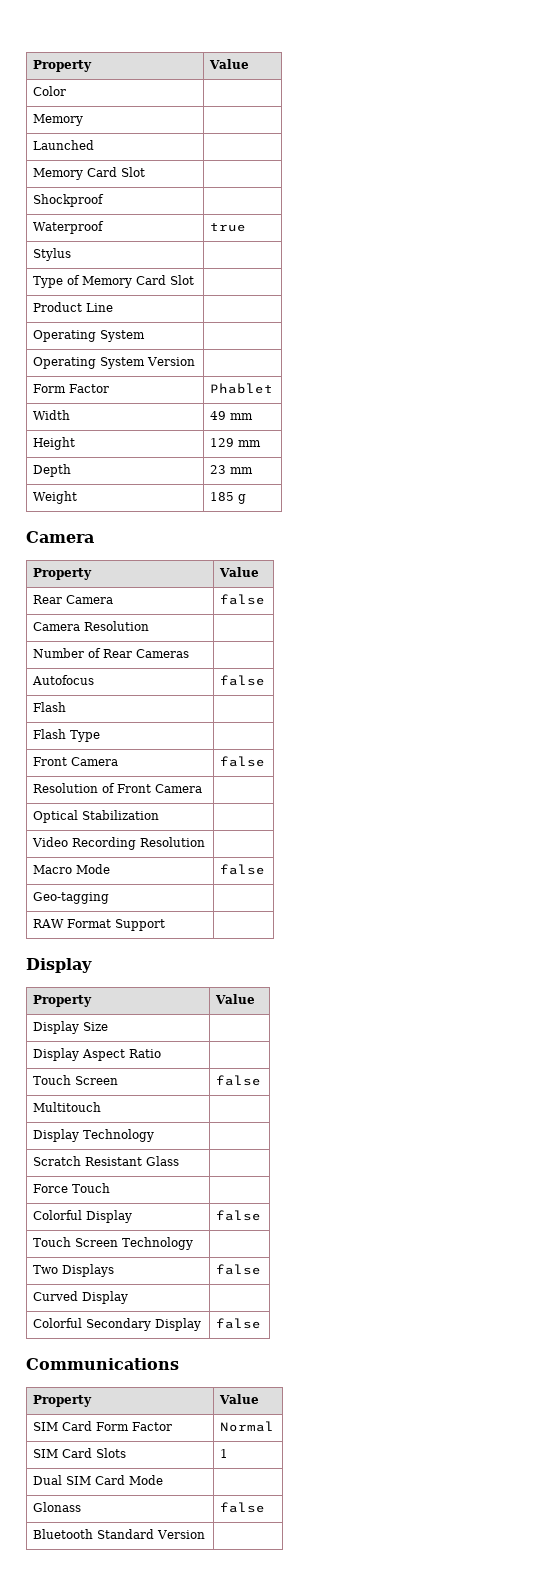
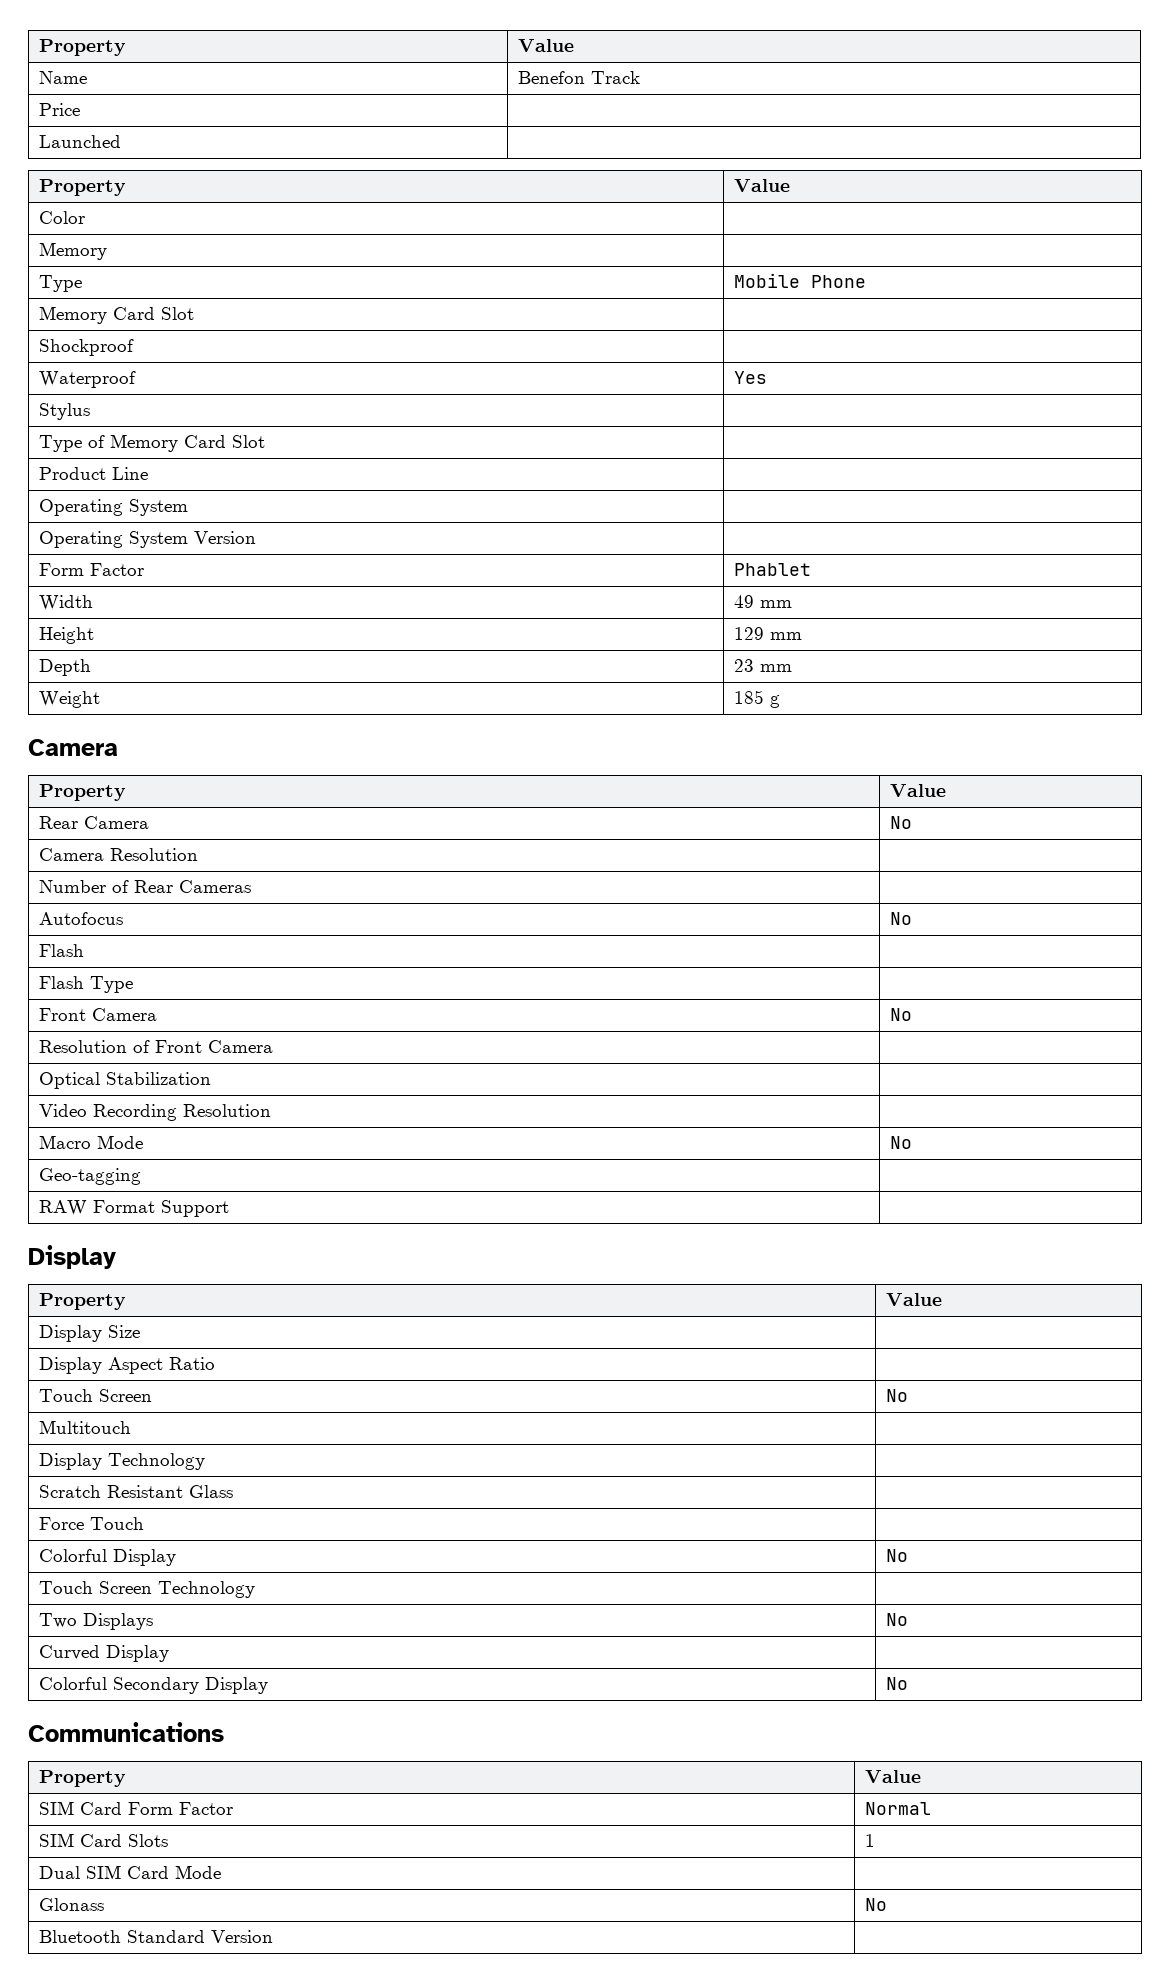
[33,60,93,72] [209,59,250,69] Property | Value -> [39,39,127,56] [518,39,575,52] [39,71,88,84] [518,71,641,84] [39,103,81,116] [39,135,122,148] [39,179,127,196] [734,179,791,192] Property | Value // Name | Benefon Track // Price | // Launched | // Property | Value
[33,140,95,150] Launched | -> [39,275,83,292] [734,273,867,288] Type | Mobile Phone
[210,223,247,232] true -> [734,371,768,384] Yes
[220,594,266,605] false -> [890,816,913,829] No
[220,675,266,686] false -> [890,912,913,925] No
[220,756,266,767] false -> [890,1008,913,1021] No
[220,864,266,875] false -> [890,1136,913,1149] No
[216,1075,262,1086] false -> [886,1389,909,1402] No
[216,1210,262,1221] false -> [886,1549,909,1562] No
[216,1264,262,1275] false -> [886,1613,909,1626] No
[216,1318,262,1329] false -> [886,1677,909,1690] No
[220,1502,266,1513] false -> [865,1898,888,1911] No

